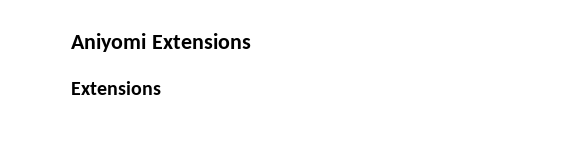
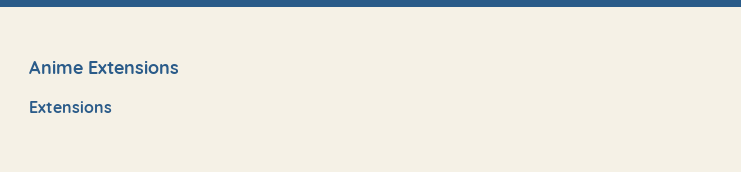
[71,33,146,52] Aniyomi -> [29,60,83,74] Anime

